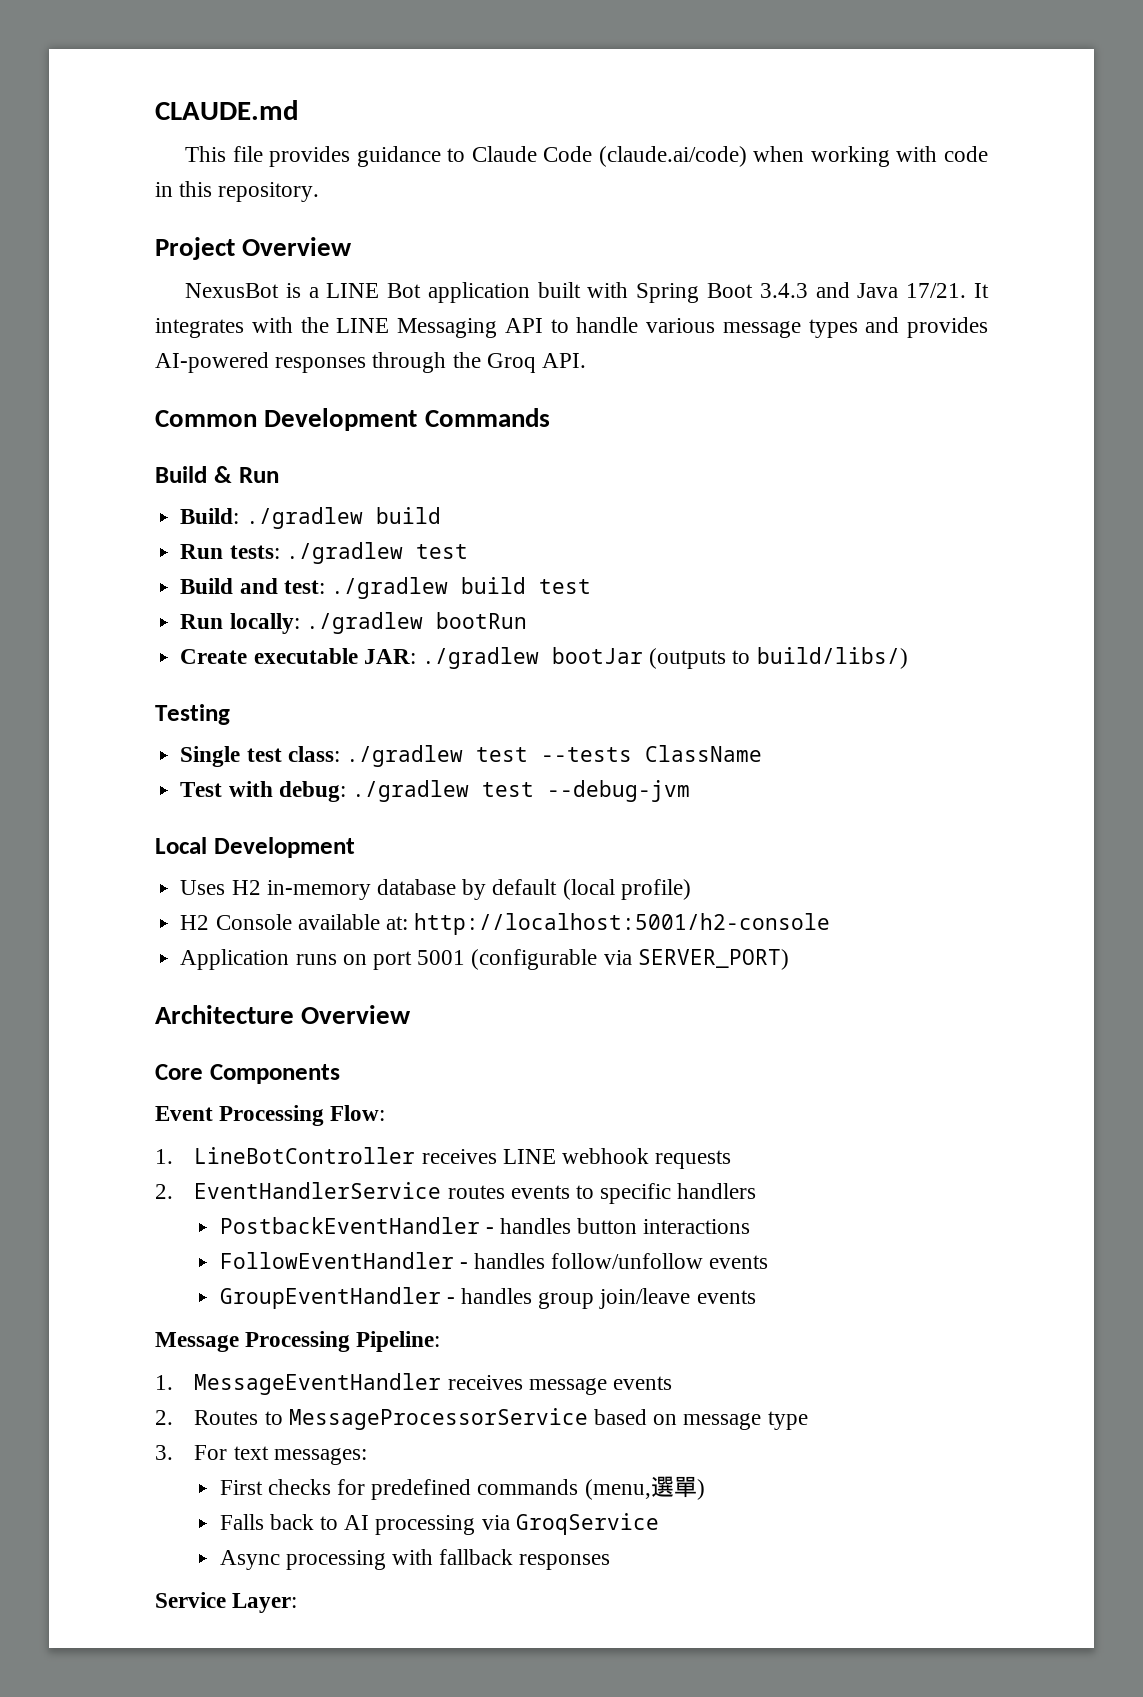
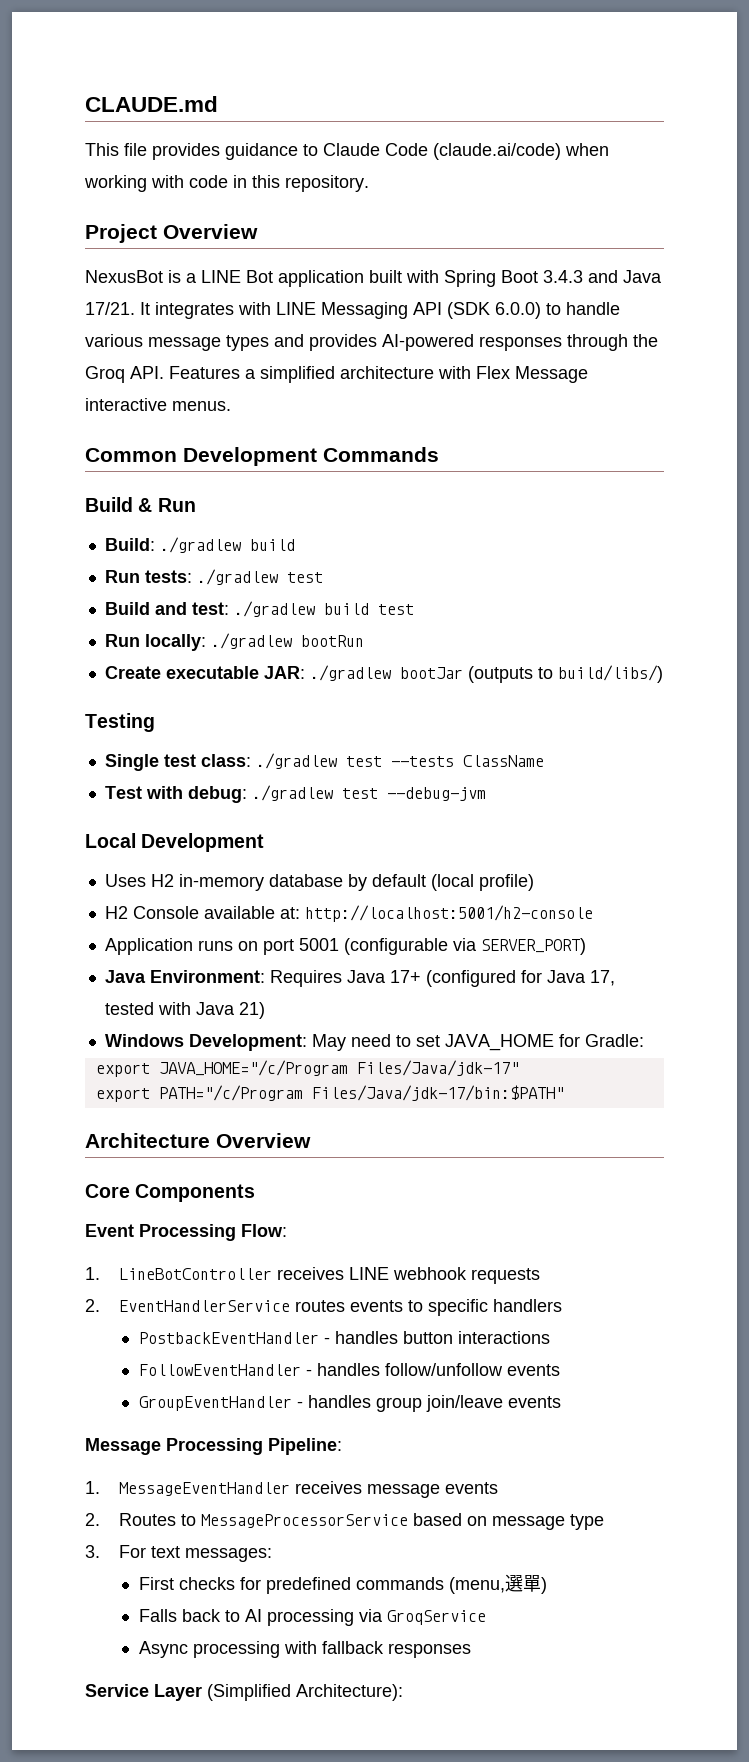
[300,317,329,333] the -> (271, 308) none
(543, 325) none -> [447,302,541,319] (SDK 6.0.0)
(587, 360) none -> [169,366,588,383] [85,398,231,411] Features a simplified architecture with Flex Message interactive menus.
(789, 959) none -> [104,970,615,987] [104,1002,265,1019] [104,1034,644,1051] [95,1060,519,1077] [95,1085,564,1102] // Java Environment: Requires Java 17+ (configured for Java 17, tested with Java 21) // Windows Development: May need to set JAVA_HOME for Gradle: // export JAVA_HOME="/c/Program Files/Java/jdk-17" // export PATH="/c/Program Files/Java/jdk-17/bin:$PATH"
[232,1593,298,1613] Layer: -> [154,1684,403,1701] Layer (Simplified Architecture):

